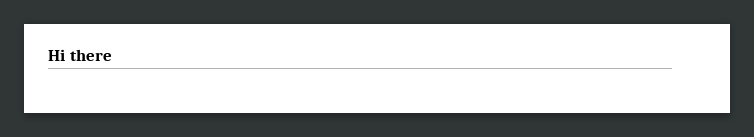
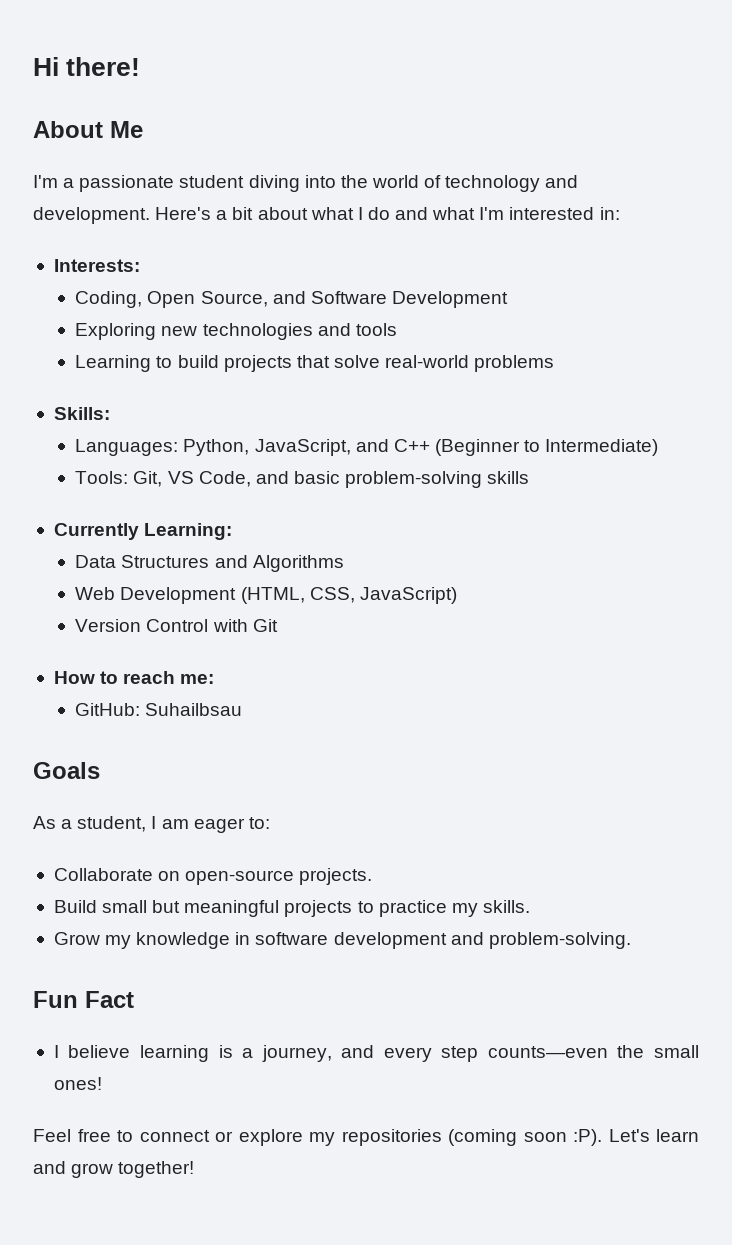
[69,49,112,61] there -> [66,57,141,76] [33,121,143,138] [33,175,579,192] [33,207,620,224] [53,259,140,272] [75,291,508,308] [75,323,397,340] [75,355,555,372] [53,407,110,420] [75,439,659,456] [75,471,530,488] [53,523,233,540] [75,555,344,572] [75,587,457,604] [75,619,278,632] [53,671,215,684] [75,703,243,716] [33,762,100,779] [33,816,270,833] [53,868,373,885] [53,900,530,917] [53,932,631,949] [33,991,134,1008] [53,1045,699,1062] [53,1077,102,1090] [33,1129,699,1146] [33,1161,195,1178] there! // About Me // I'm a passionate student diving into the world of technology and development. Here's a bit about what I do and what I'm interested in: // Interests: // Coding, Open Source, and Software Development // Exploring new technologies and tools // Learning to build projects that solve real-world problems // Skills: // Languages: Python, JavaScript, and C++ (Beginner to Intermediate) // Tools: Git, VS Code, and basic problem-solving skills // Currently Learning: // Data Structures and Algorithms // Web Development (HTML, CSS, JavaScript) // Version Control with Git // How to reach me: // GitHub: Suhailbsau // Goals // As a student, I am eager to: // Collaborate on open-source projects. // Build small but meaningful projects to practice my skills. // Grow my knowledge in software development and problem-solving. // Fun Fact // I believe learning is a journey, and every step counts—even the small ones! // Feel free to connect or explore my repositories (coming soon :P). Let's learn and grow together!

